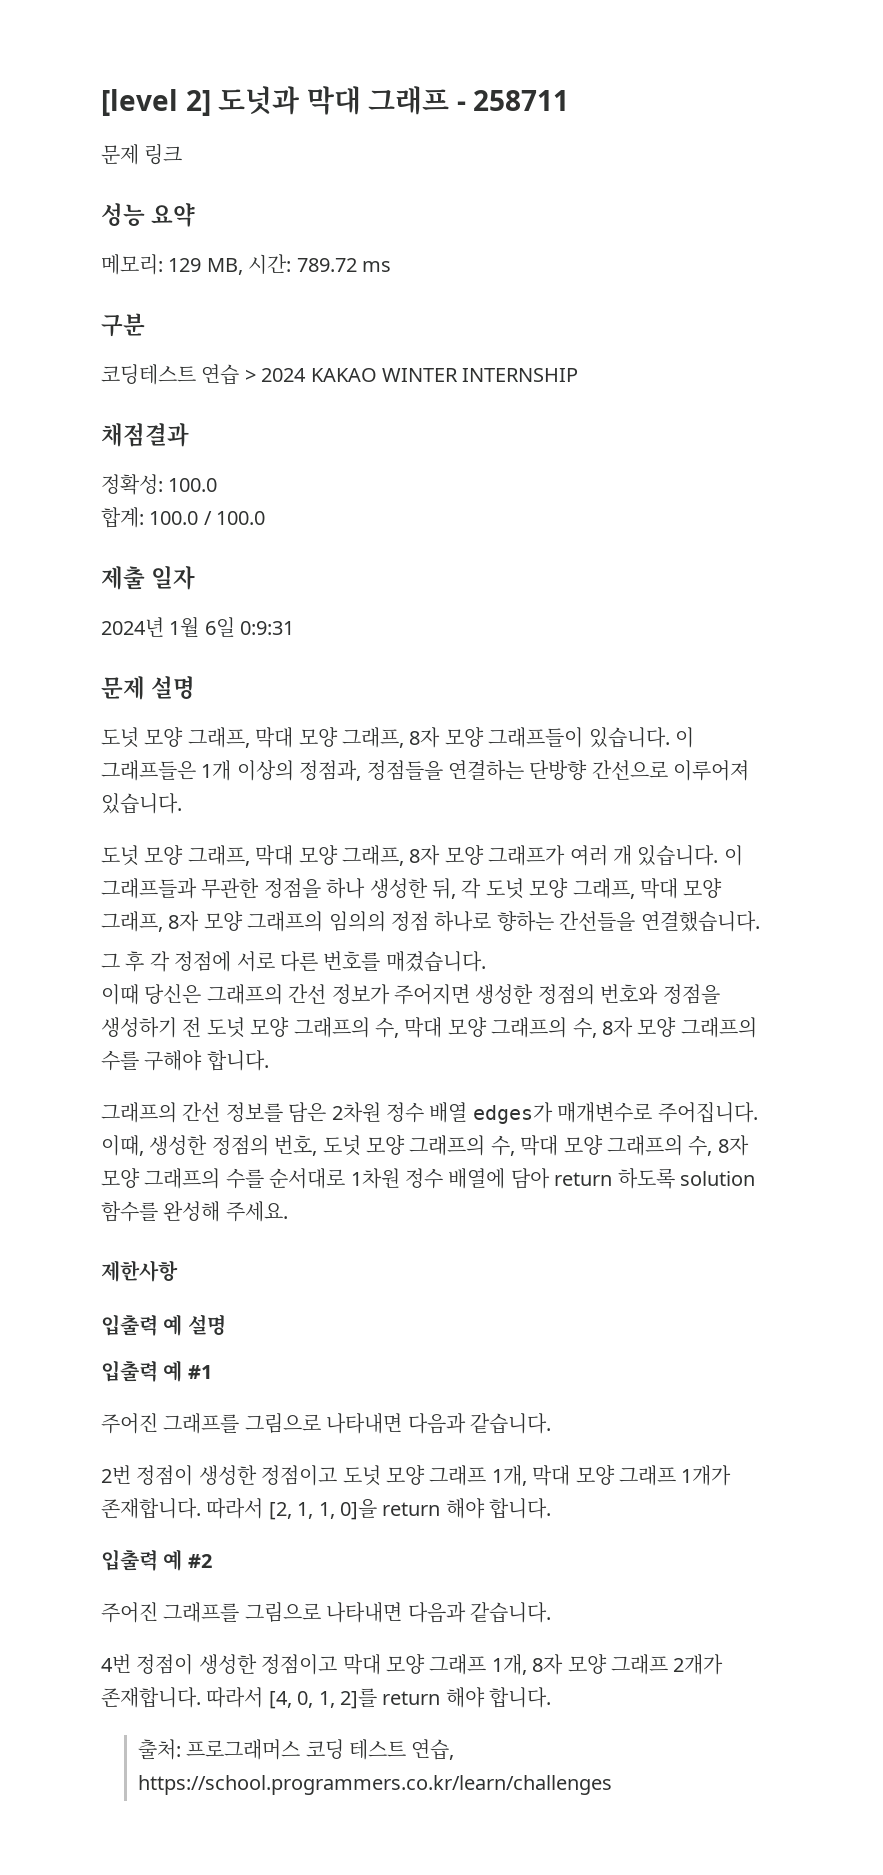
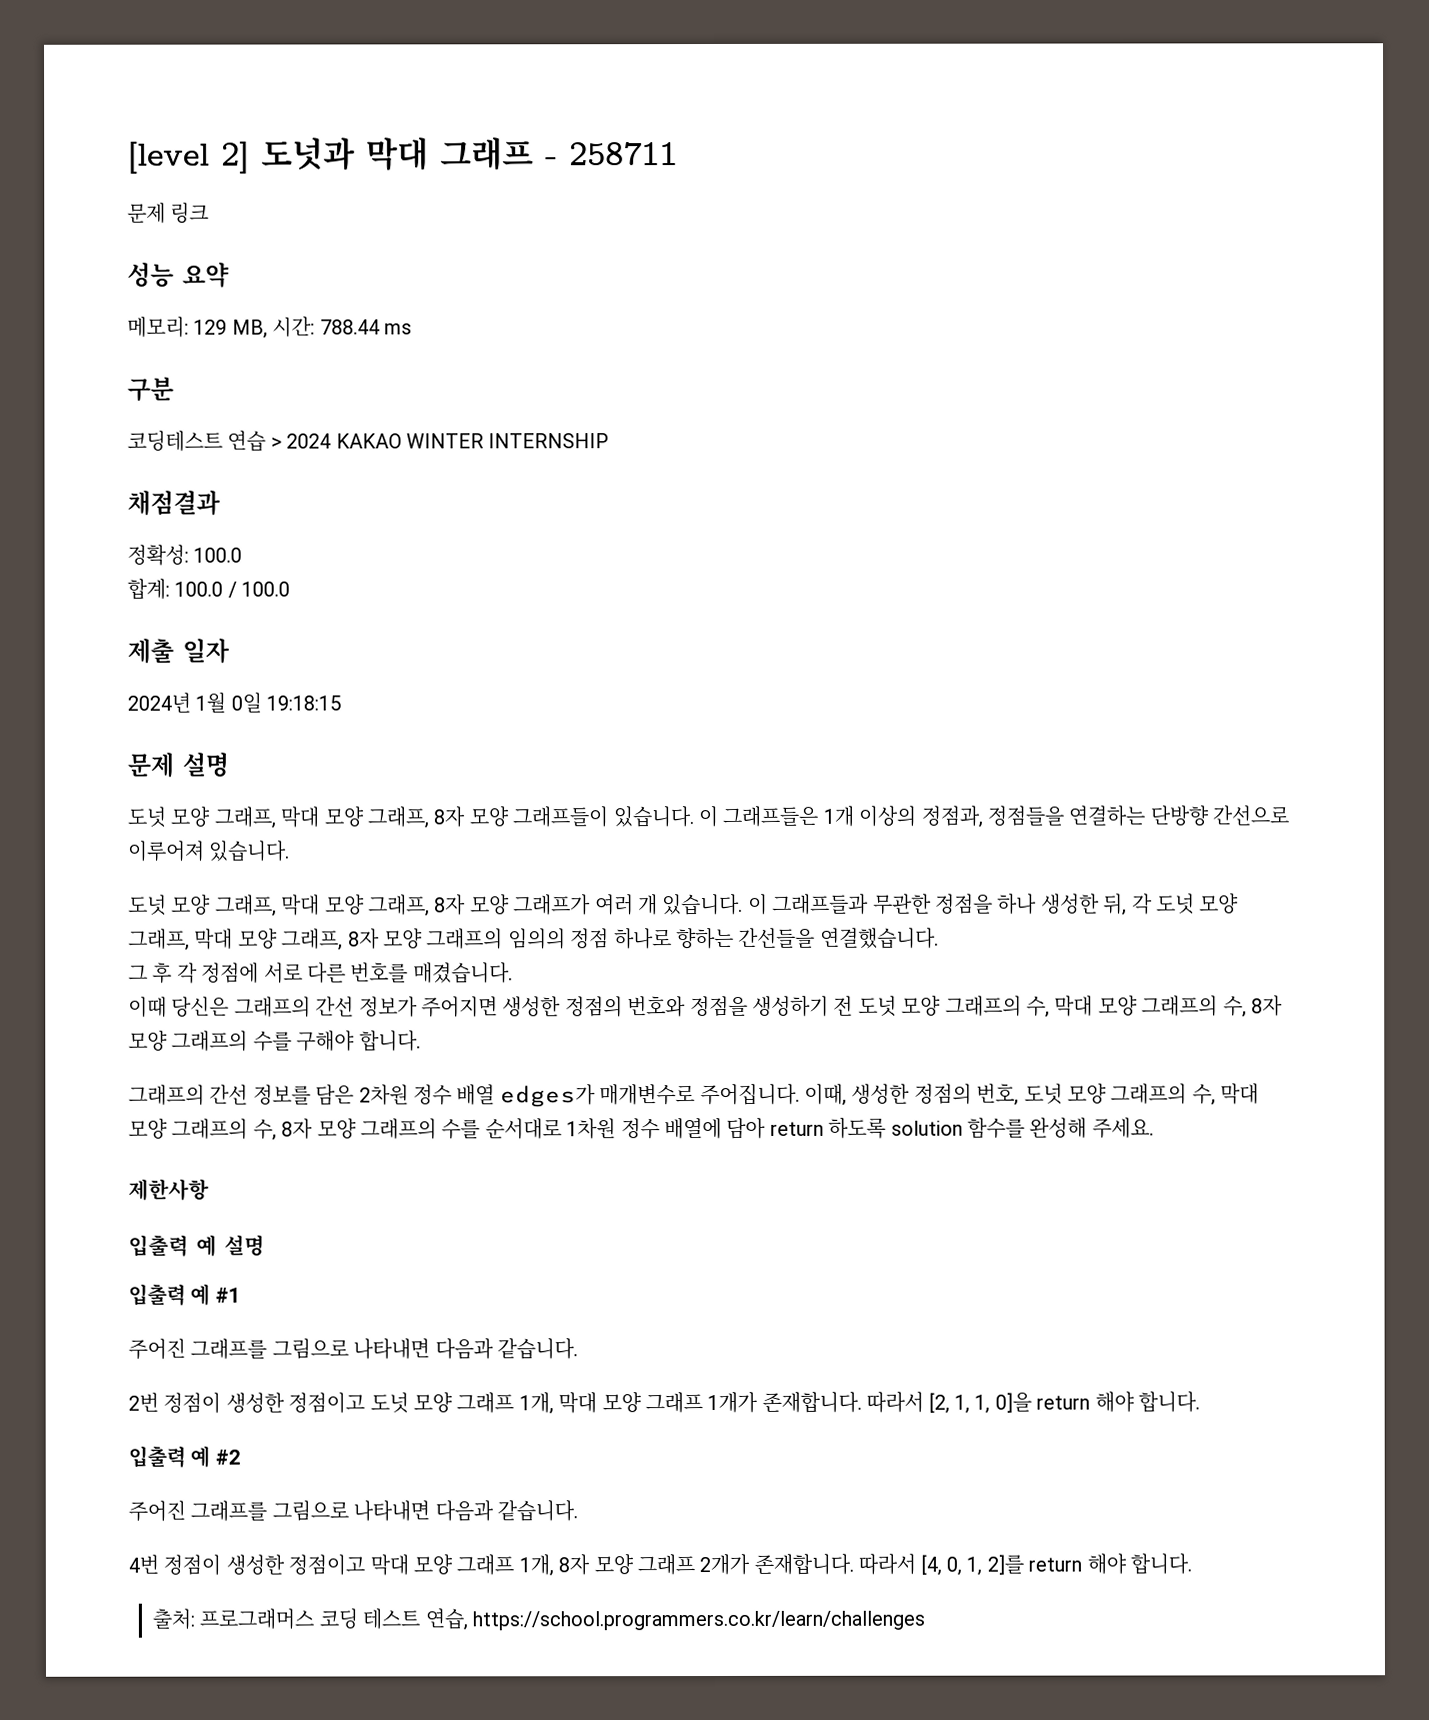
[296,258,357,272] 789.72 -> [319,319,380,335] 788.44
[204,617,295,637] 6일 0:9:31 -> [230,692,342,713] 0일 19:18:15

